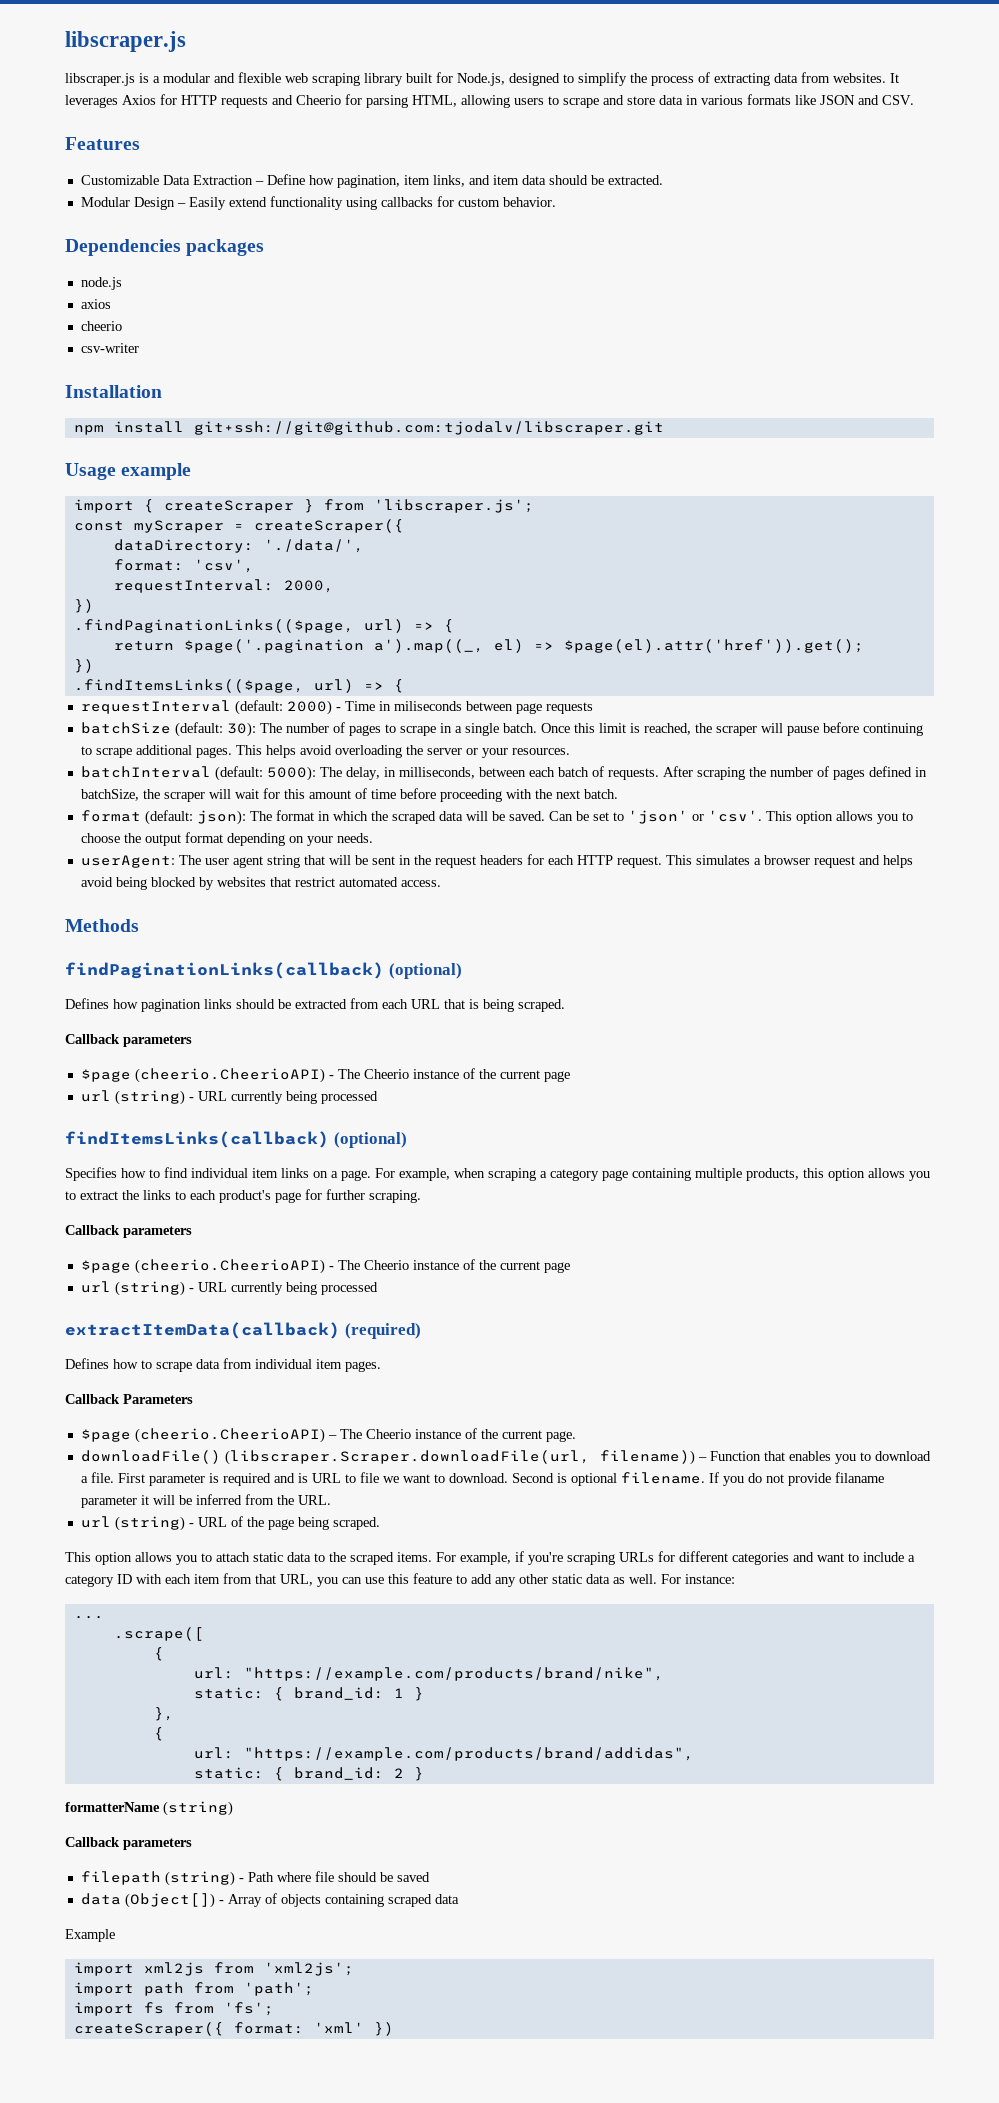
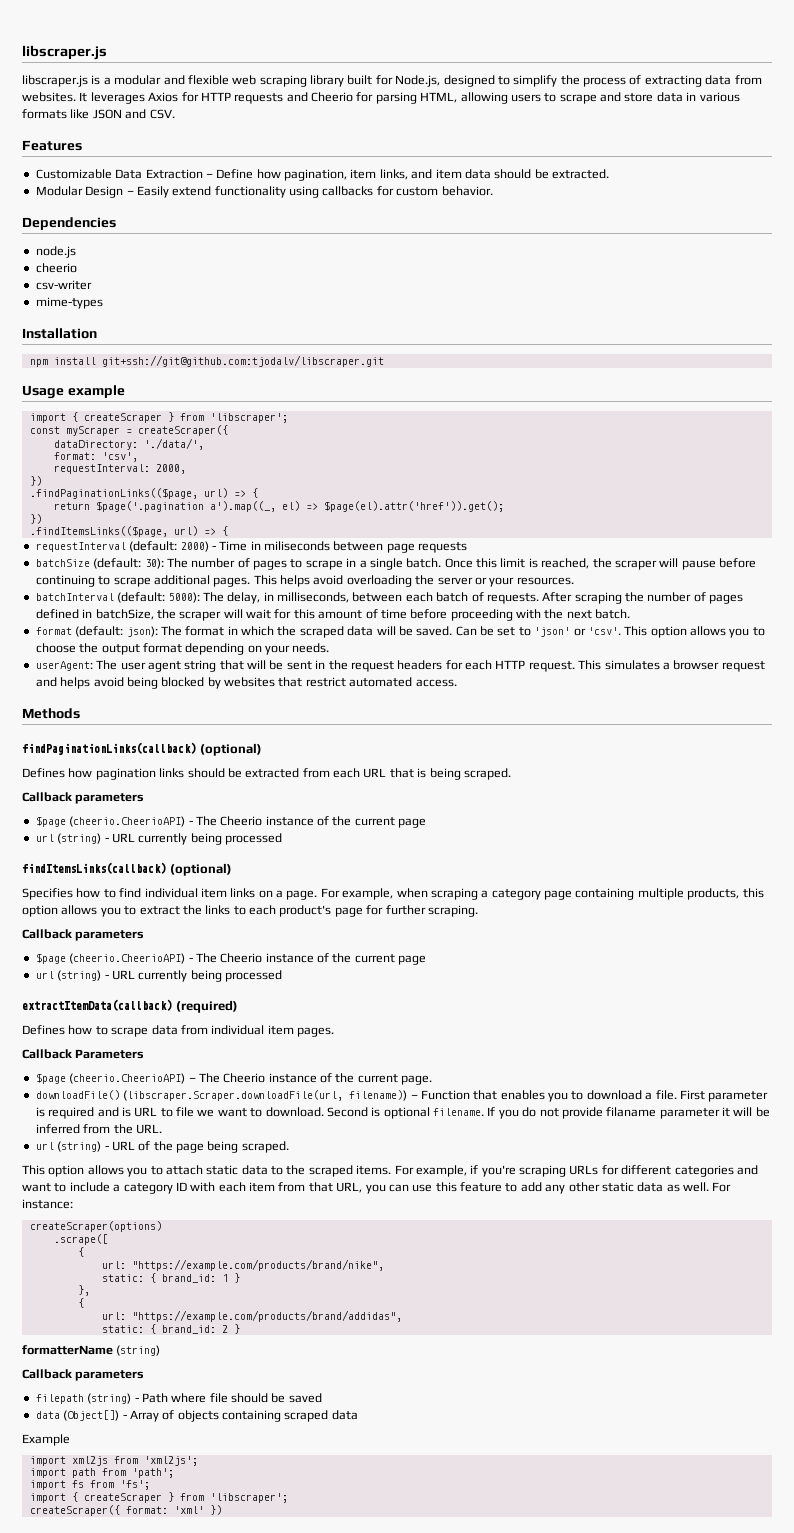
[186,239,265,256] packages -> (116, 223) none
[80,299,111,309] // axios -> (76, 252) none
(139, 348) none -> [35,297,103,309] // mime-types
[373,499,534,513] 'libscraper.js'; -> [209,413,288,423] 'libscraper';
[73,1615,104,1619] ... -> [29,1221,162,1232] createScraper(options)
(274, 2009) none -> [29,1492,288,1503] // import { createScraper } from 'libscraper';

